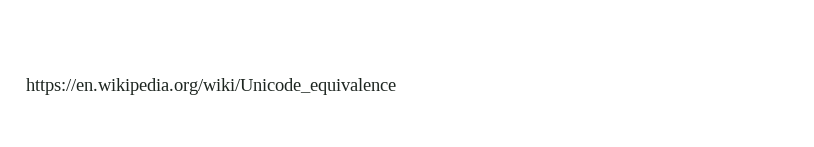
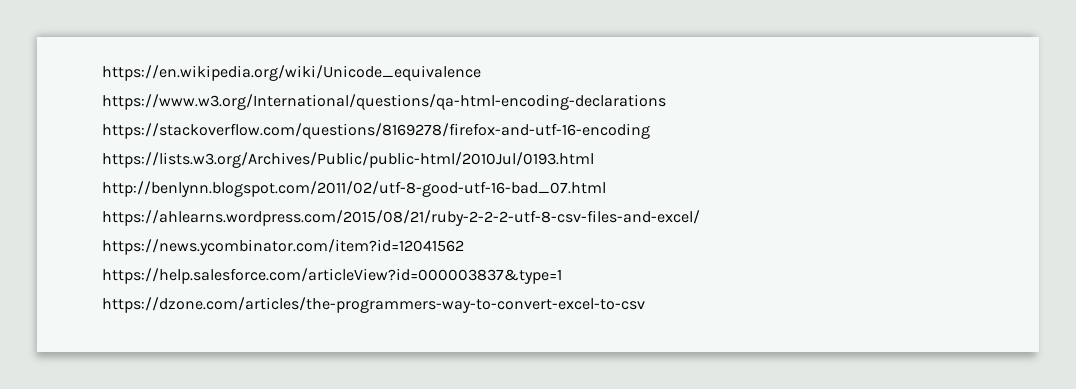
(396, 86) none -> [102,94,666,110] [102,123,650,139] [102,152,594,168] [102,181,606,197] [102,210,700,226] [102,239,464,255] [102,268,562,284] [102,297,645,313] // https://www.w3.org/International/questions/qa-html-encoding-declarations // https://stackoverflow.com/questions/8169278/firefox-and-utf-16-encoding // https://lists.w3.org/Archives/Public/public-html/2010Jul/0193.html // http://benlynn.blogspot.com/2011/02/utf-8-good-utf-16-bad_07.html // https://ahlearns.wordpress.com/2015/08/21/ruby-2-2-2-utf-8-csv-files-and-excel/ // https://news.ycombinator.com/item?id=12041562 // https://help.salesforce.com/articleView?id=000003837&type=1 // https://dzone.com/articles/the-programmers-way-to-convert-excel-to-csv

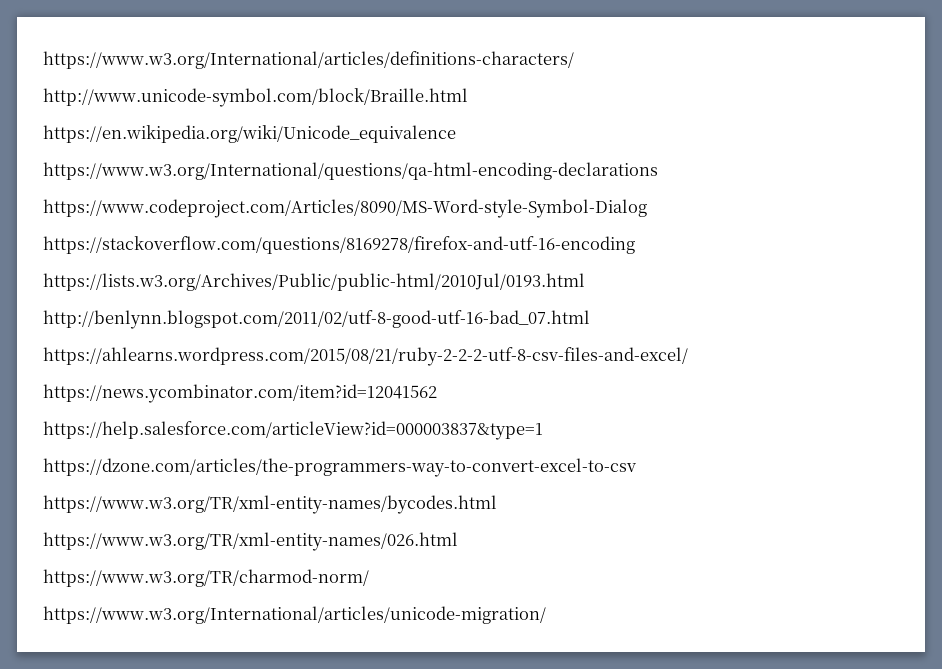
(102, 73) none -> [43,51,574,69] [43,88,468,107] https://www.w3.org/International/articles/definitions-characters/ // http://www.unicode-symbol.com/block/Braille.html //
(666, 102) none -> [43,199,647,218] // https://www.codeproject.com/Articles/8090/MS-Word-style-Symbol-Dialog
(645, 305) none -> [43,495,497,514] [43,532,458,551] [43,569,369,587] [43,606,546,624] // https://www.w3.org/TR/xml-entity-names/bycodes.html // https://www.w3.org/TR/xml-entity-names/026.html // https://www.w3.org/TR/charmod-norm/ // https://www.w3.org/International/articles/unicode-migration/

